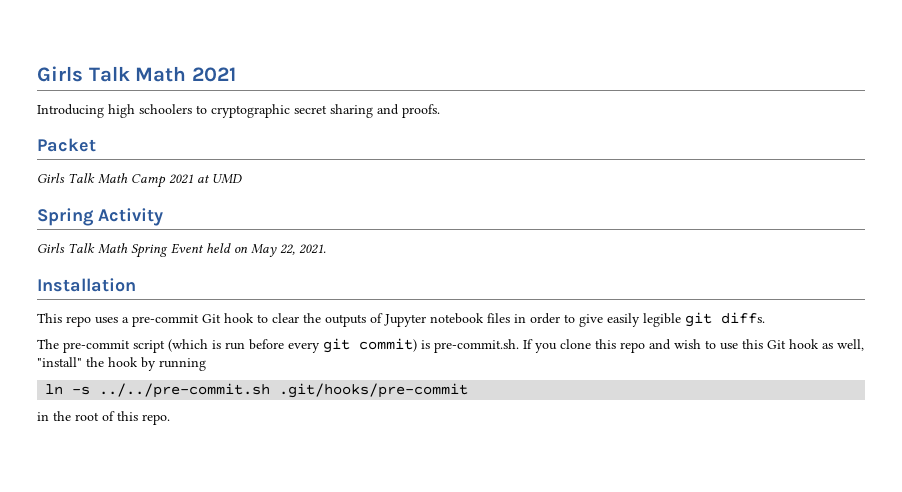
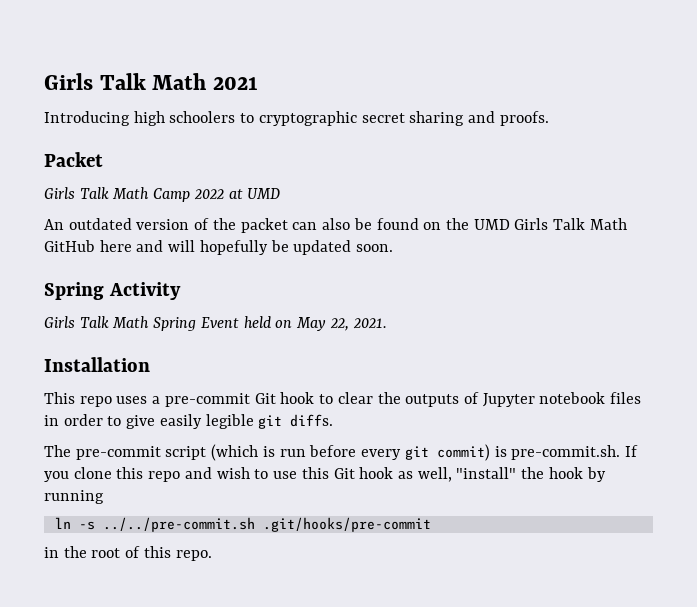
[169,174,193,184] 2021 -> [193,189,224,200] 2022
(242, 179) none -> [44,218,627,233] [44,240,394,255] // An outdated version of the packet can also be found on the UMD Girls Talk Math GitHub here and will hopefully be updated soon.

